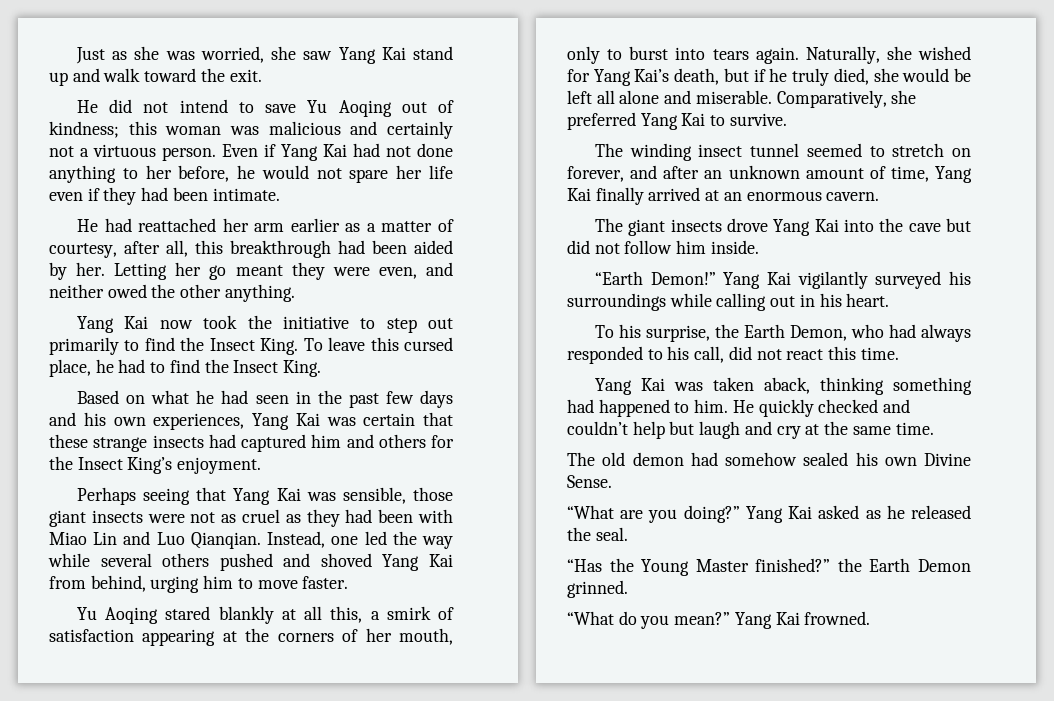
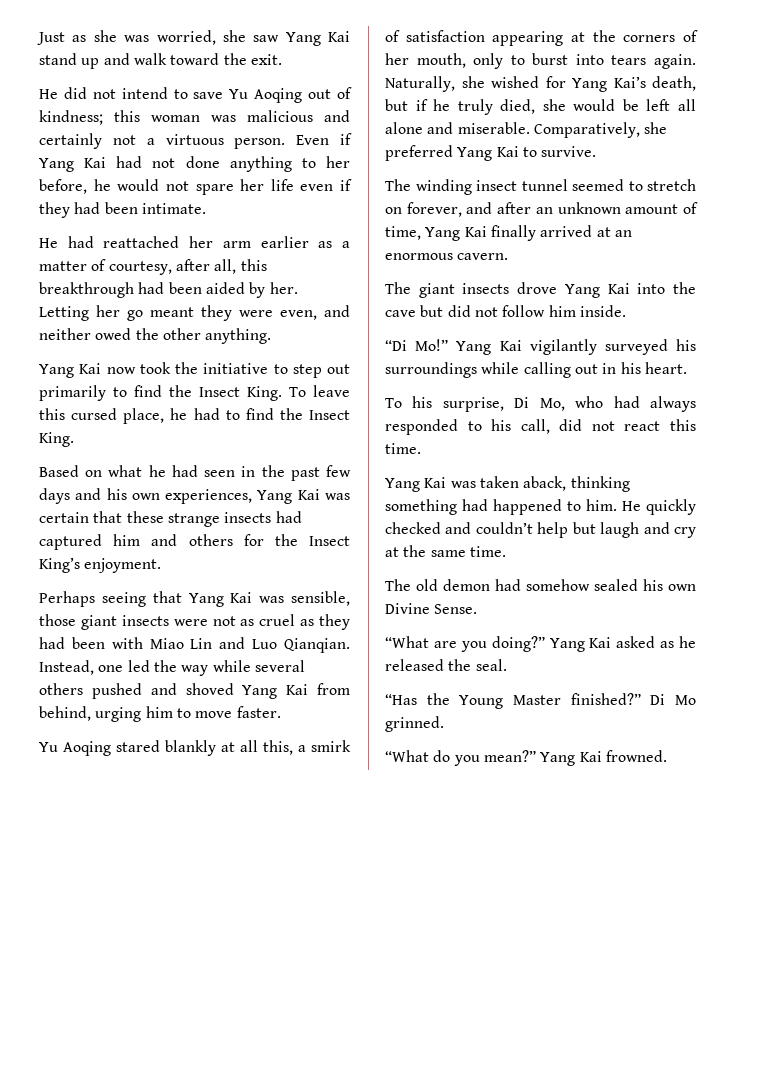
[595,271,716,285] “Earth Demon!” -> [385,339,449,351] “Di Mo!”
[715,324,848,341] the Earth Demon, -> [514,397,565,411] Di Mo,
[837,558,971,572] the Earth Demon -> [650,694,696,705] Di Mo

